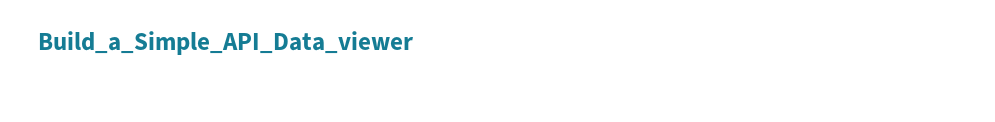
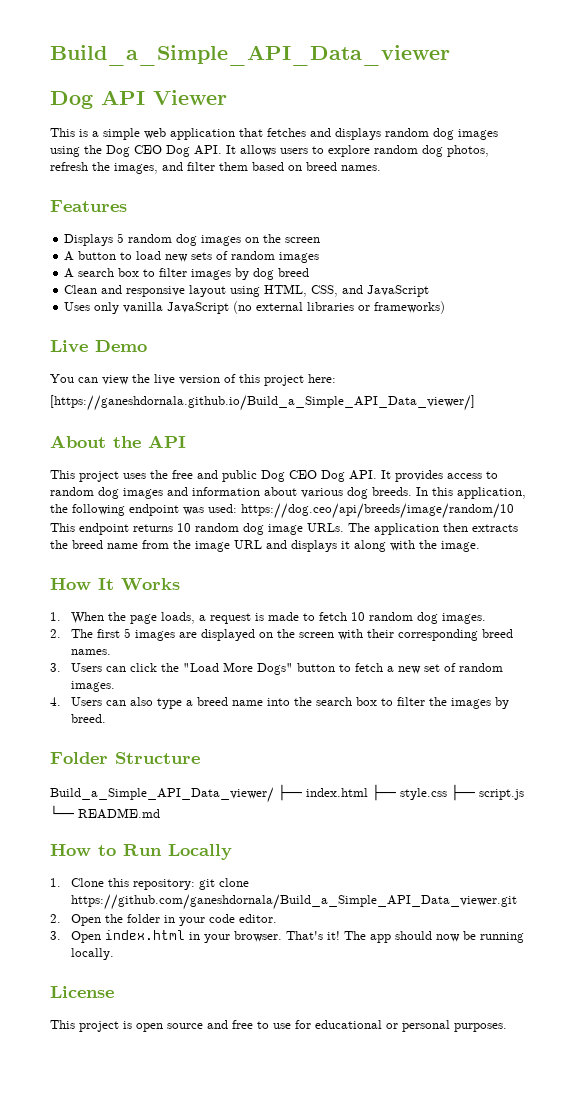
(413, 43) none -> [50,90,227,109] [50,128,498,140] [50,145,489,157] [50,162,381,174] [50,200,127,212] [64,233,321,246] [64,251,320,263] [64,268,310,280] [64,284,430,297] [64,301,446,314] [50,340,147,353] [50,374,336,386] [50,395,475,411] [50,435,186,448] [50,470,498,482] [50,487,526,499] [50,503,514,519] [50,523,518,535] [50,540,480,552] [50,578,180,591] [50,612,486,624] [50,628,513,641] [70,649,111,655] [50,662,503,675] [70,681,115,692] [50,697,509,709] [70,714,106,723] [50,752,200,764] [50,784,524,803] [50,805,160,819] [50,844,232,860] [50,878,249,890] [70,894,517,910] [50,914,277,926] [50,930,524,943] [70,948,114,960] [50,986,114,998] [50,1020,507,1032] // Dog API Viewer // This is a simple web application that fetches and displays random dog images using the Dog CEO Dog API. It allows users to explore random dog photos, refresh the images, and filter them based on breed names. // Features // Displays 5 random dog images on the screen // A button to load new sets of random images // A search box to filter images by dog breed // Clean and responsive layout using HTML, CSS, and JavaScript // Uses only vanilla JavaScript (no external libraries or frameworks) // Live Demo // You can view the live version of this project here: // [https://ganeshdornala.github.io/Build_a_Simple_API_Data_viewer/] // About the API // This project uses the free and public Dog CEO Dog API. It provides access to random dog images and information about various dog breeds. In this application, the following endpoint was used: https://dog.ceo/api/breeds/image/random/10 This endpoint returns 10 random dog image URLs. The application then extracts the breed name from the image URL and displays it along with the image. // How It Works // 1. When the page loads, a request is made to fetch 10 random dog images. // 2. The first 5 images are displayed on the screen with their corresponding breed names. // 3. Users can click the "Load More Dogs" button to fetch a new set of random images. // 4. Users can also type a breed name into the search box to filter the images by breed. // Folder Structure // Build_a_Simple_API_Data_viewer/ ├── index.html ├── style.css ├── script.js └── README.md // How to Run Locally // 1. Clone this repository: git clone https://github.com/ganeshdornala/Build_a_Simple_API_Data_viewer.git // 2. Open the folder in your code editor. // 3. Open index.html in your browser. That's it! The app should now be running locally. // License // This project is open source and free to use for educational or personal purposes.

